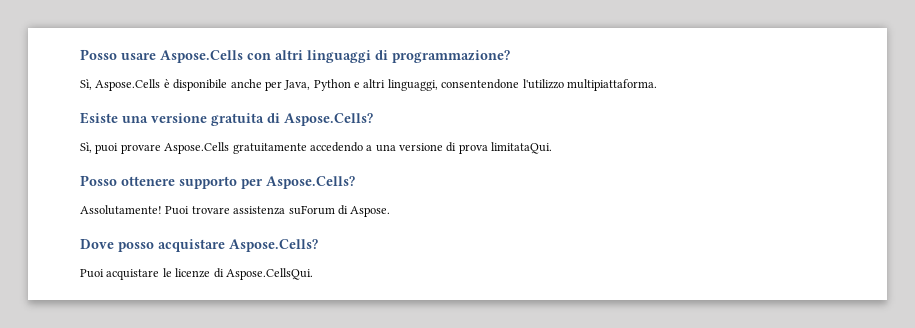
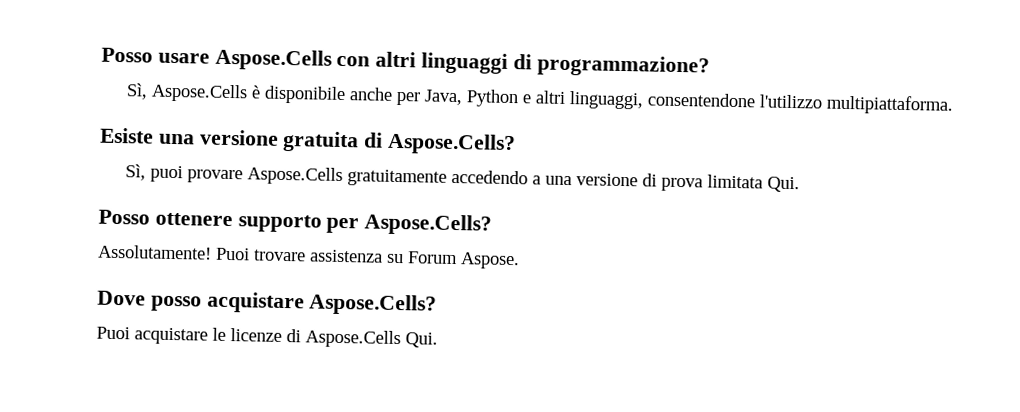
[491,142,553,154] limitataQui. -> [706,174,800,193] limitata Qui.
[288,205,348,215] suForum di -> [386,251,458,265] su Forum
[225,268,313,280] Aspose.CellsQui. -> [305,329,438,349] Aspose.Cells Qui.

